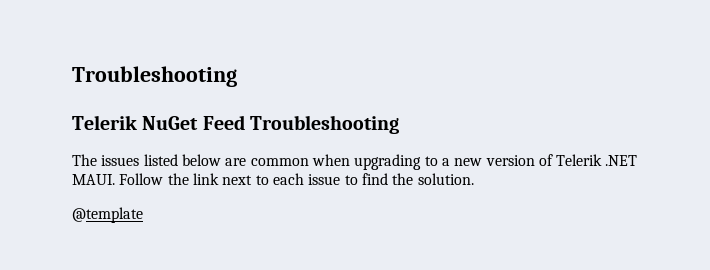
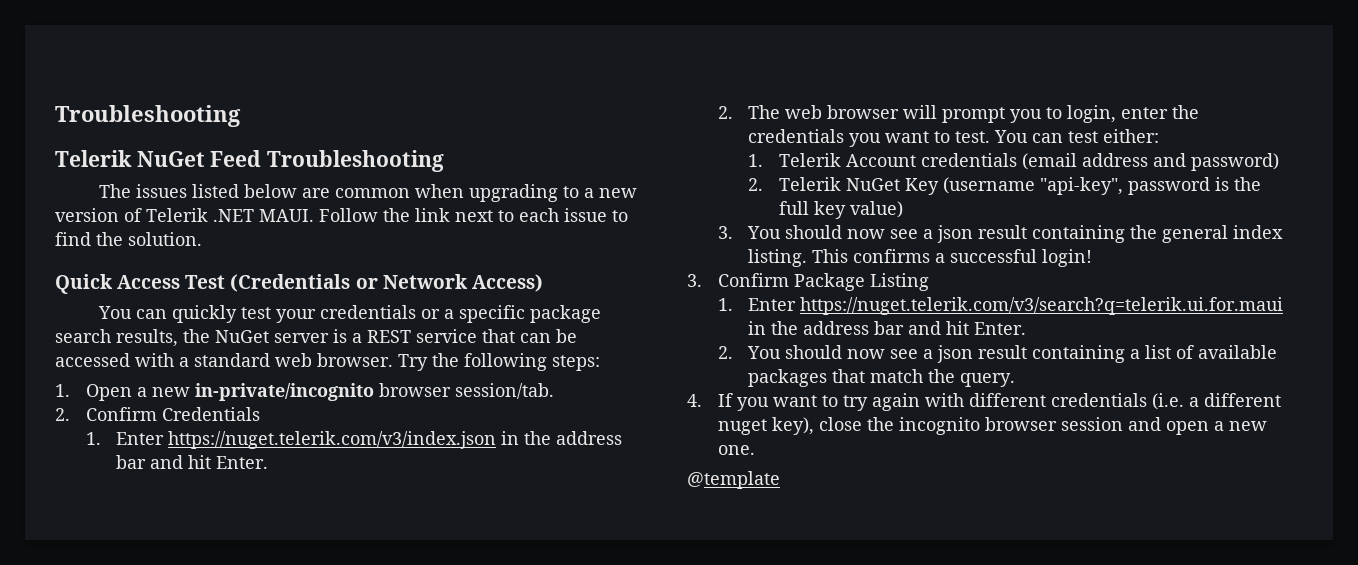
(474, 179) none -> [55,274,543,294] [97,305,601,323] [55,329,577,347] [55,353,600,371] [55,383,554,401] [55,407,260,421] [85,431,623,449] [116,455,269,469] [717,105,1200,123] [748,129,1160,147] [748,153,1280,171] [748,177,1262,195] [779,201,904,219] [717,225,1284,243] [748,249,1093,267] [687,273,929,291] [717,297,1284,315] [748,321,1027,335] [717,345,1278,363] [748,369,1016,387] [687,393,1281,411] [717,417,1267,435] [717,445,755,455] // Quick Access Test (Credentials or Network Access) // You can quickly test your credentials or a specific package search results, the NuGet server is a REST service that can be accessed with a standard web browser. Try the following steps: // 1. Open a new in-private/incognito browser session/tab. // 2. Confirm Credentials // 1. Enter https://nuget.telerik.com/v3/index.json in the address bar and hit Enter. // 2. The web browser will prompt you to login, enter the credentials you want to test. You can test either: // 1. Telerik Account credentials (email address and password) // 2. Telerik NuGet Key (username "api-key", password is the full key value) // 3. You should now see a json result containing the general index listing. This confirms a successful login! // 3. Confirm Package Listing // 1. Enter https://nuget.telerik.com/v3/search?q=telerik.ui.for.maui in the address bar and hit Enter. // 2. You should now see a json result containing a list of available packages that match the query. // 4. If you want to try again with different credentials (i.e. a different nuget key), close the incognito browser session and open a new one.

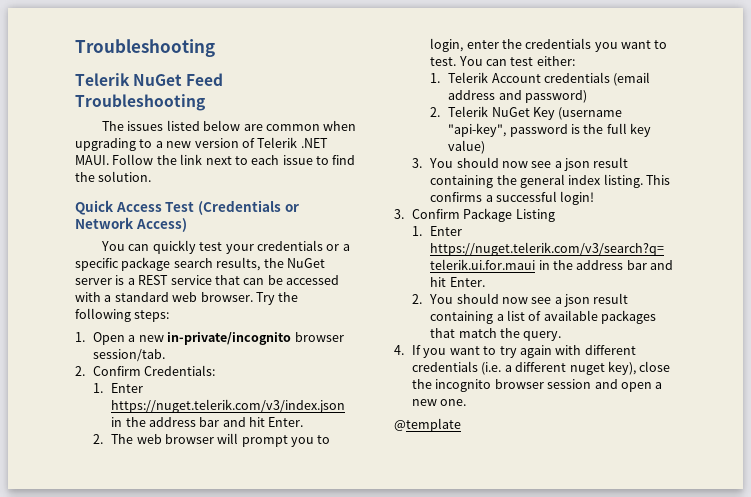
[161,407,260,421] Credentials -> [144,365,216,376] Credentials:

